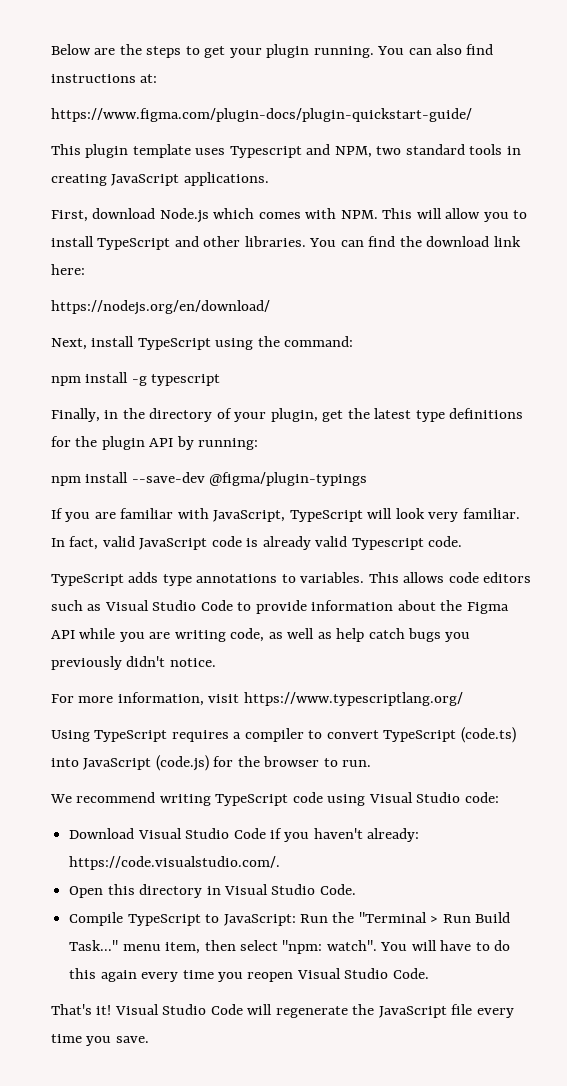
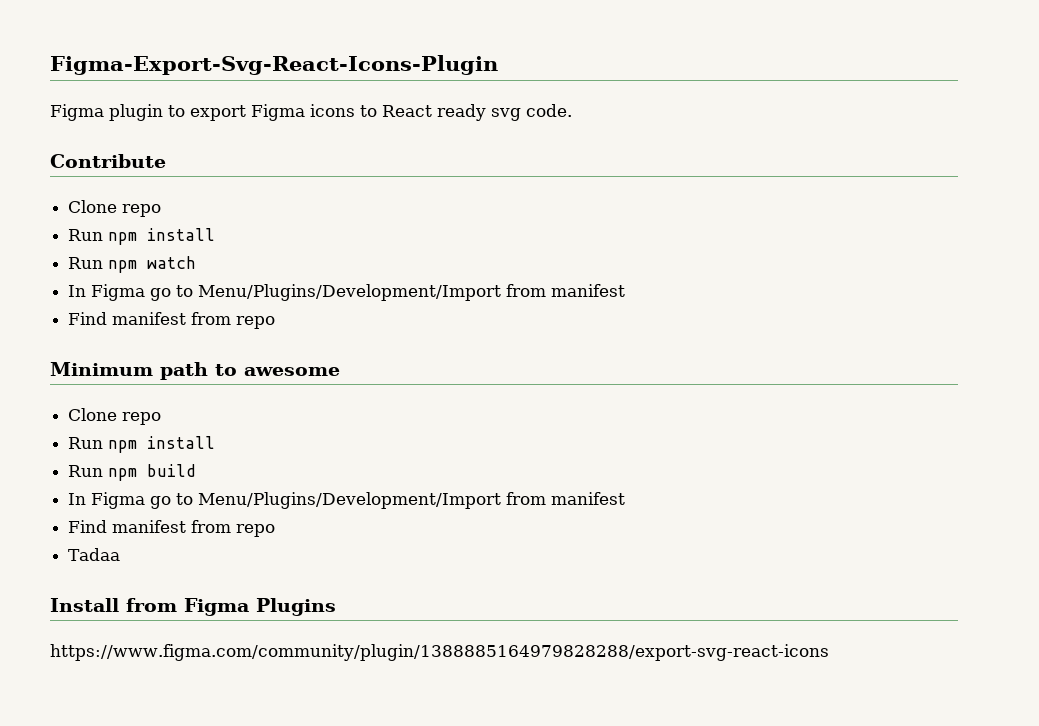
[51,44,494,58] [51,74,158,83] [51,108,472,122] [51,144,521,158] [51,172,269,186] [51,208,528,223] [51,236,521,250] [51,264,85,275] [51,300,270,315] [51,336,354,350] [51,372,221,386] [51,408,524,422] [51,436,259,450] [51,472,368,486] [51,508,520,522] [51,536,463,550] [51,572,532,586] [51,600,509,614] [51,628,471,642] [51,656,216,670] [51,692,463,706] [51,727,516,743] [51,755,372,771] [50,792,499,806] [69,828,420,842] [69,856,281,870] [69,884,356,898] [69,912,511,926] [69,940,511,954] [69,968,429,982] [51,1004,514,1018] [51,1034,149,1046] Below are the steps to get your plugin running. You can also find instructions at: // https://www.figma.com/plugin-docs/plugin-quickstart-guide/ // This plugin template uses Typescript and NPM, two standard tools in creating JavaScript applications. // First, download Node.js which comes with NPM. This will allow you to install TypeScript and other libraries. You can find the download link here: // https://nodejs.org/en/download/ // Next, install TypeScript using the command: // npm install -g typescript // Finally, in the directory of your plugin, get the latest type definitions for the plugin API by running: // npm install --save-dev @figma/plugin-typings // If you are familiar with JavaScript, TypeScript will look very familiar. In fact, valid JavaScript code is already valid Typescript code. // TypeScript adds type annotations to variables. This allows code editors such as Visual Studio Code to provide information about the Figma API while you are writing code, as well as help catch bugs you previously didn't notice. // For more information, visit https://www.typescriptlang.org/ // Using TypeScript requires a compiler to convert TypeScript (code.ts) into JavaScript (code.js) for the browser to run. // We recommend writing TypeScript code using Visual Studio code: // Download Visual Studio Code if you haven't already: https://code.visualstudio.com/. // Open this directory in Visual Studio Code. // Compile TypeScript to JavaScript: Run the "Terminal > Run Build Task..." menu item, then select "npm: watch". You will have to do this again every time you reopen Visual Studio Code. // That's it! Visual Studio Code will regenerate the JavaScript file every time you save. -> [50,55,498,75] [50,104,572,121] [50,154,166,168] [68,200,162,217] [68,228,216,245] [68,256,197,273] [68,284,626,301] [68,312,276,329] [50,362,340,380] [68,408,162,425] [68,436,216,453] [68,464,197,481] [68,492,626,509] [68,520,276,537] [68,548,121,561] [50,598,336,616] [50,644,829,661] Figma-Export-Svg-React-Icons-Plugin // Figma plugin to export Figma icons to React ready svg code. // Contribute // Clone repo // Run npm install // Run npm watch // In Figma go to Menu/Plugins/Development/Import from manifest // Find manifest from repo // Minimum path to awesome // Clone repo // Run npm install // Run npm build // In Figma go to Menu/Plugins/Development/Import from manifest // Find manifest from repo // Tadaa // Install from Figma Plugins // https://www.figma.com/community/plugin/1388885164979828288/export-svg-react-icons

